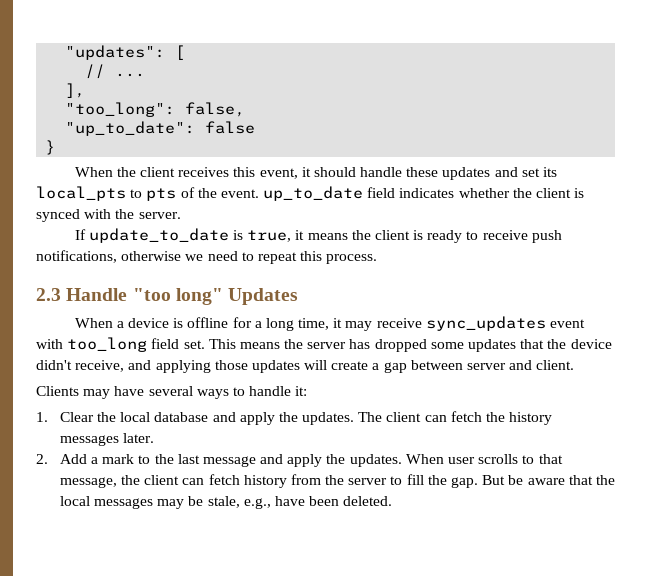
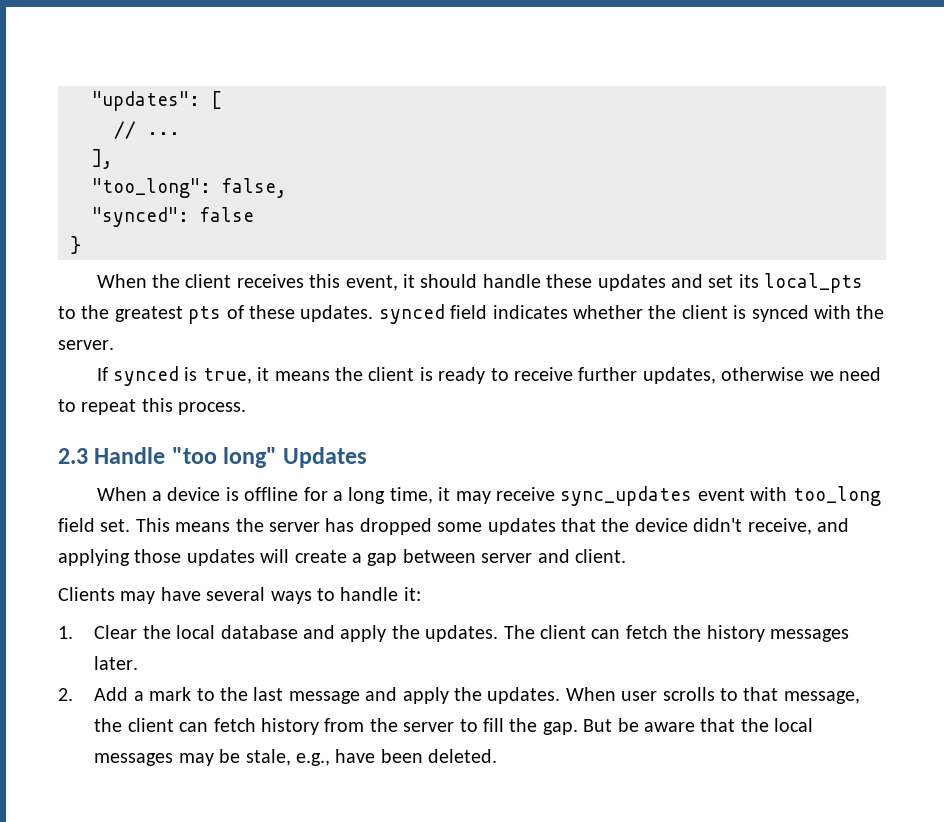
[65,121,196,136] "up_to_date": -> [92,207,189,227] "synced":
[146,186,364,201] pts of the event. up_to_date -> [81,304,445,324] the greatest pts of these updates. synced
[88,228,229,243] update_to_date -> [112,366,179,386] synced
[531,230,562,243] [36,250,117,263] push notifications, -> [578,367,716,384] further updates,

